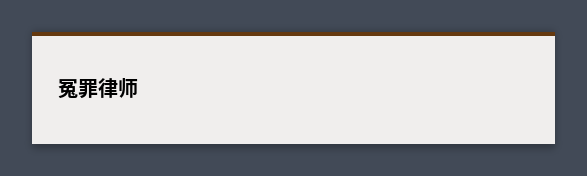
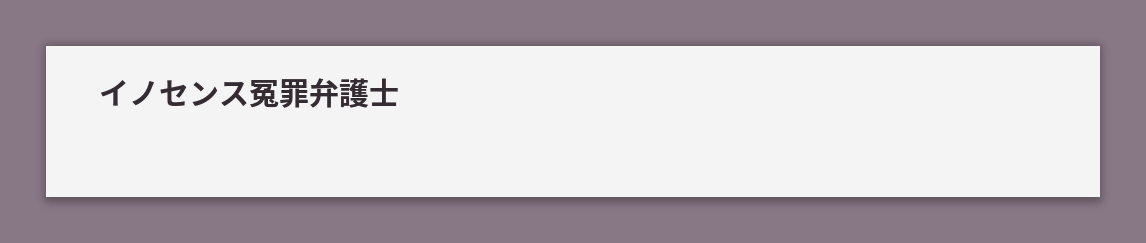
[58,78,138,99] 冤罪律师 -> [99,78,399,108] イノセンス冤罪弁護士

